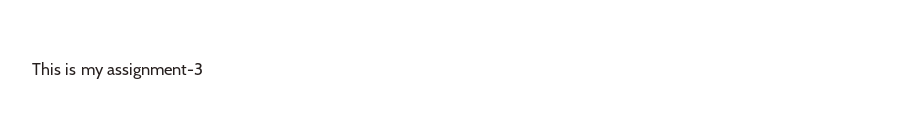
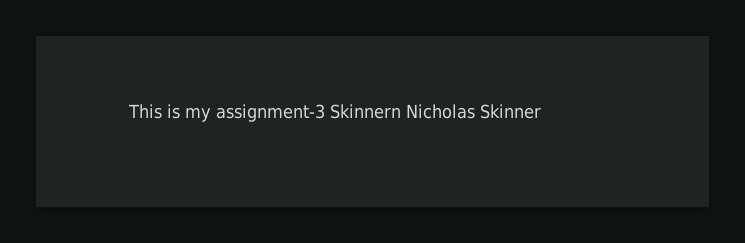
(204, 71) none -> [330,104,541,119] Skinnern Nicholas Skinner

